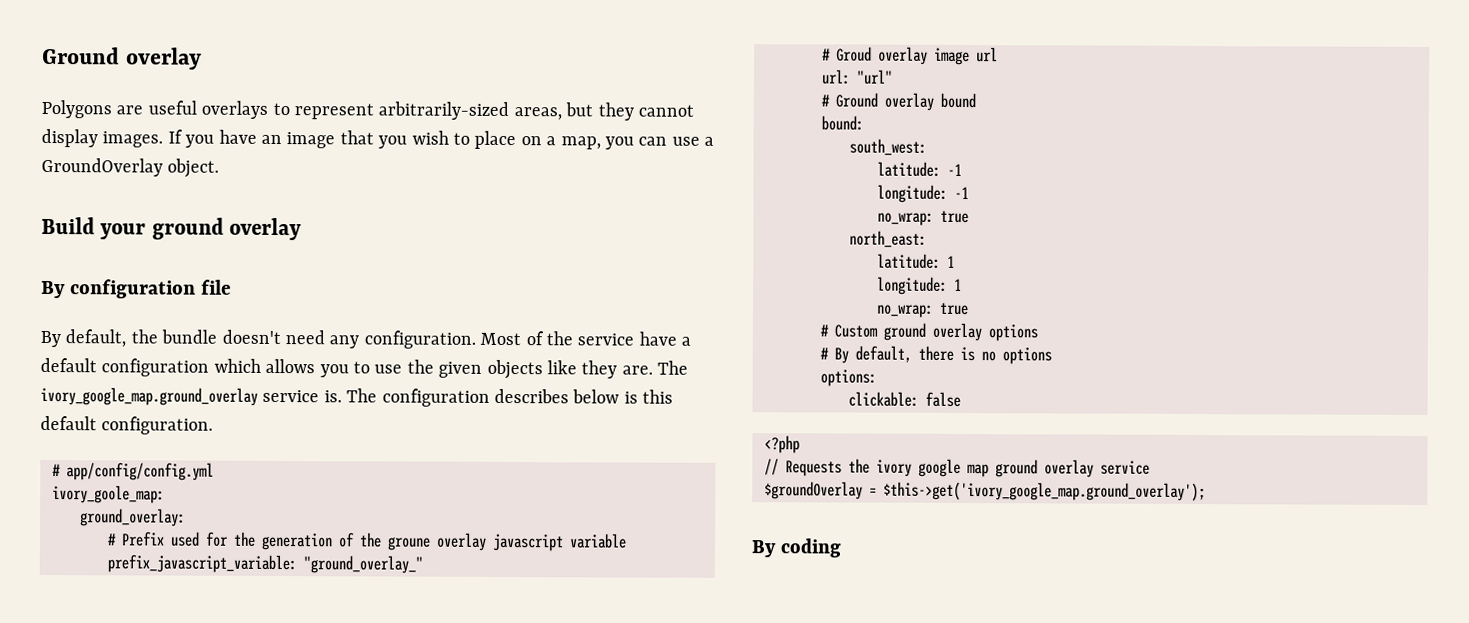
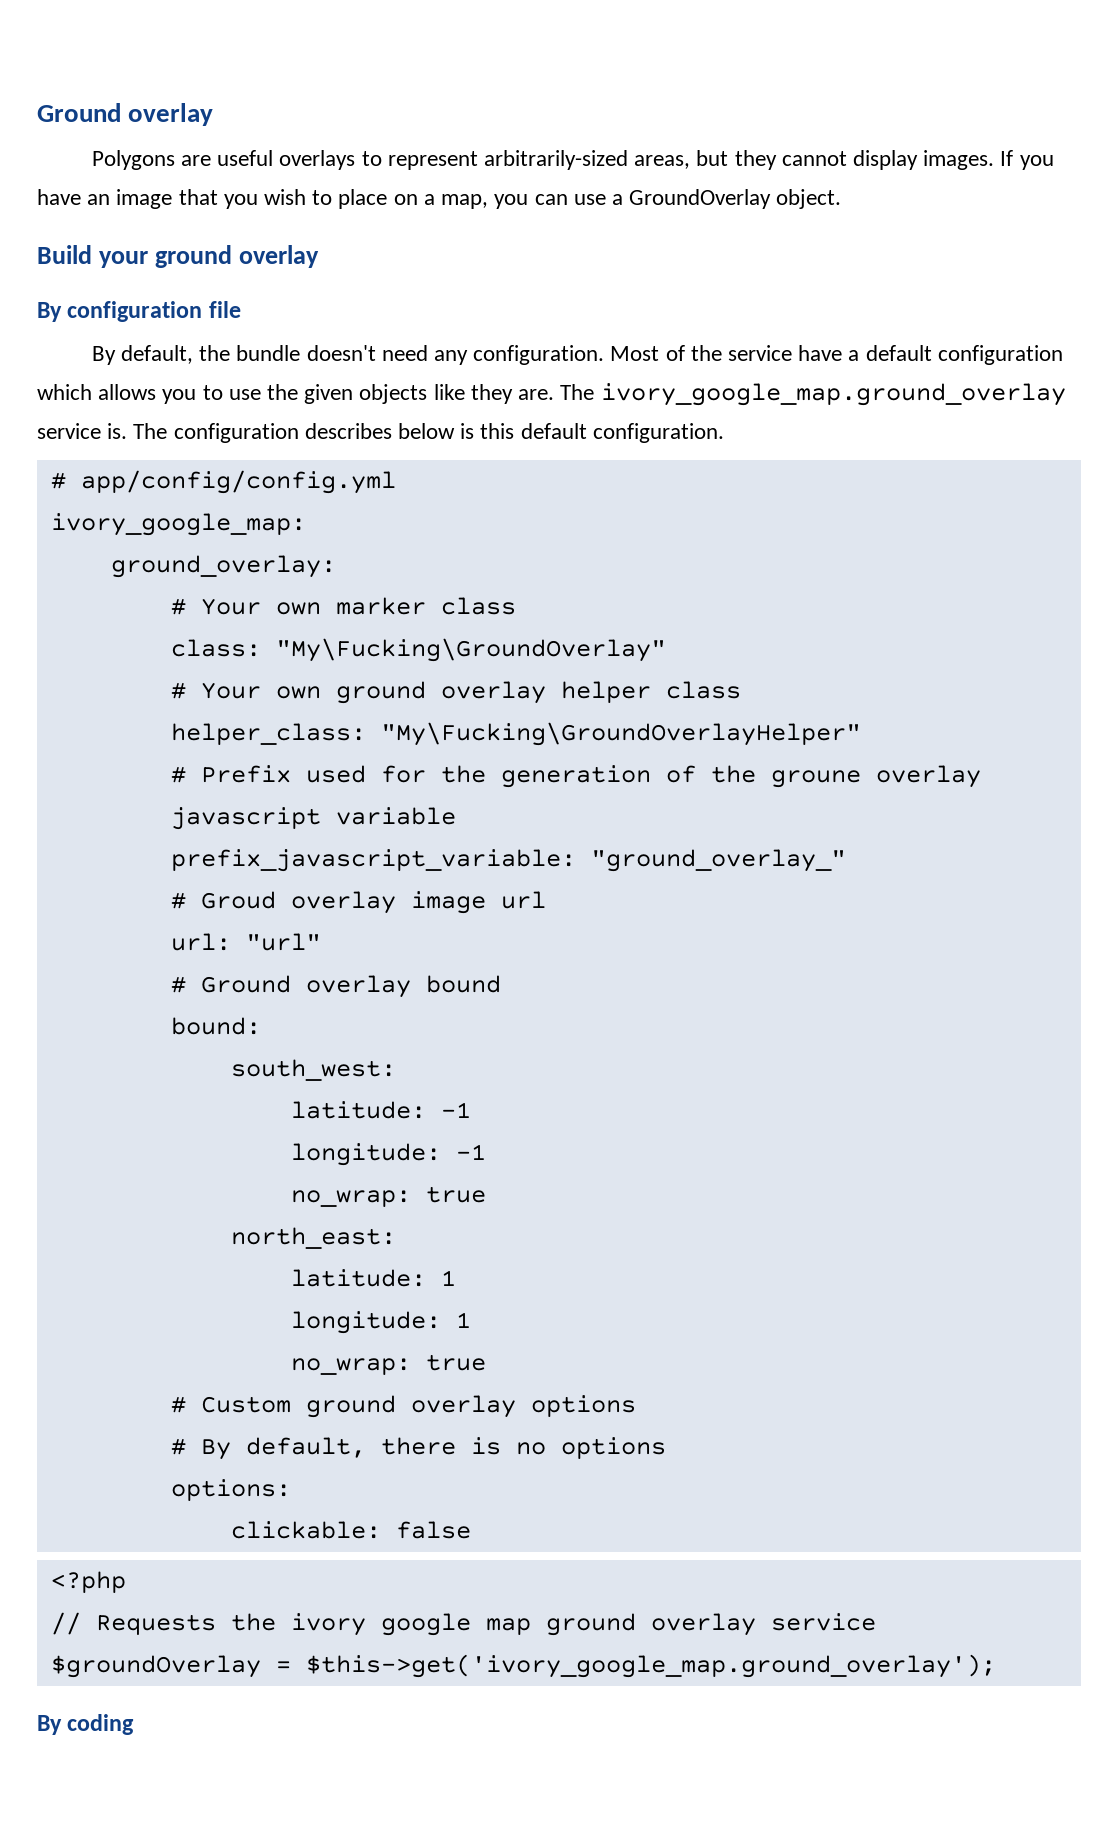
[52,485,165,504] ivory_goole_map: -> [50,513,306,536] ivory_google_map:
(186, 517) none -> [170,597,516,615] [170,638,666,662] [170,681,741,704] [170,722,861,746] // # Your own marker class // class: "My\Fucking\GroundOverlay" // # Your own ground overlay helper class // helper_class: "My\Fucking\GroundOverlayHelper"

